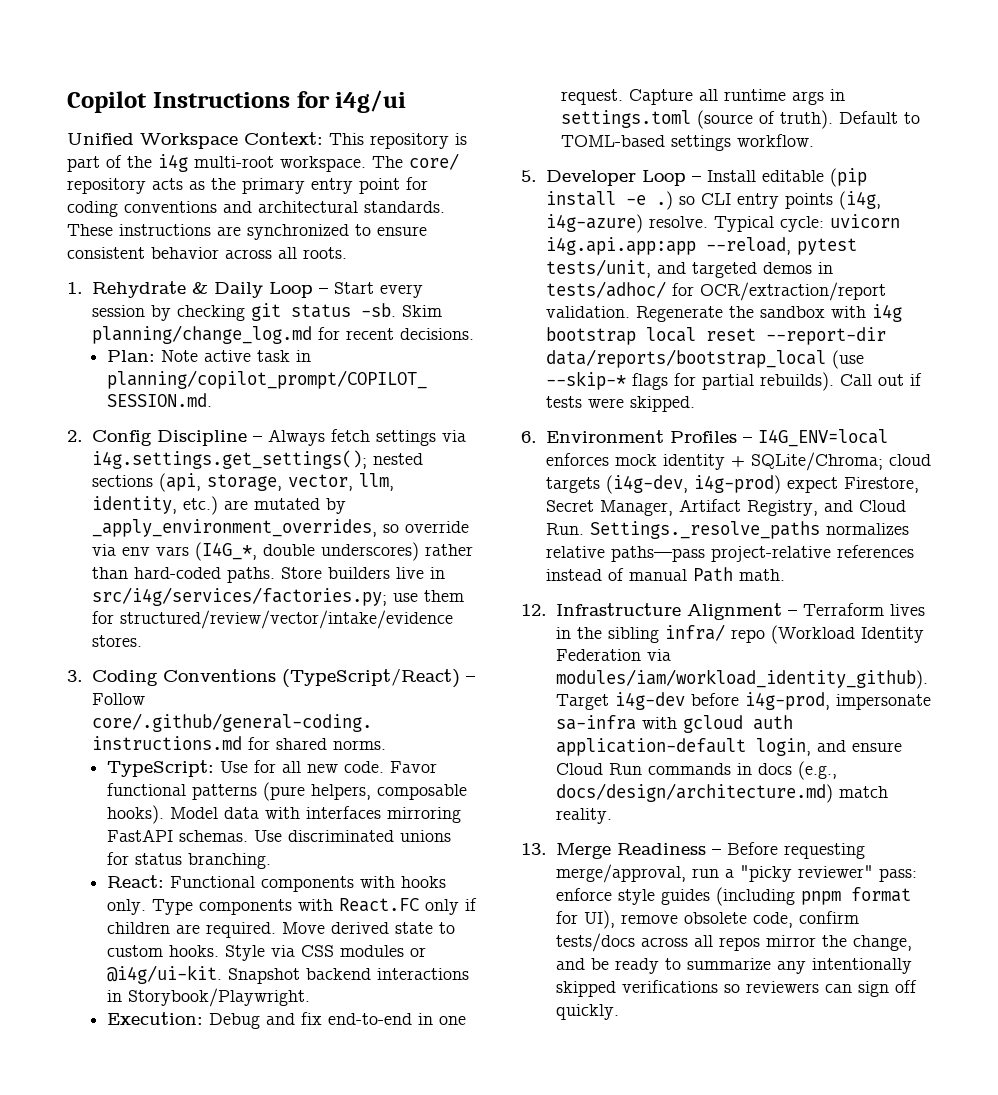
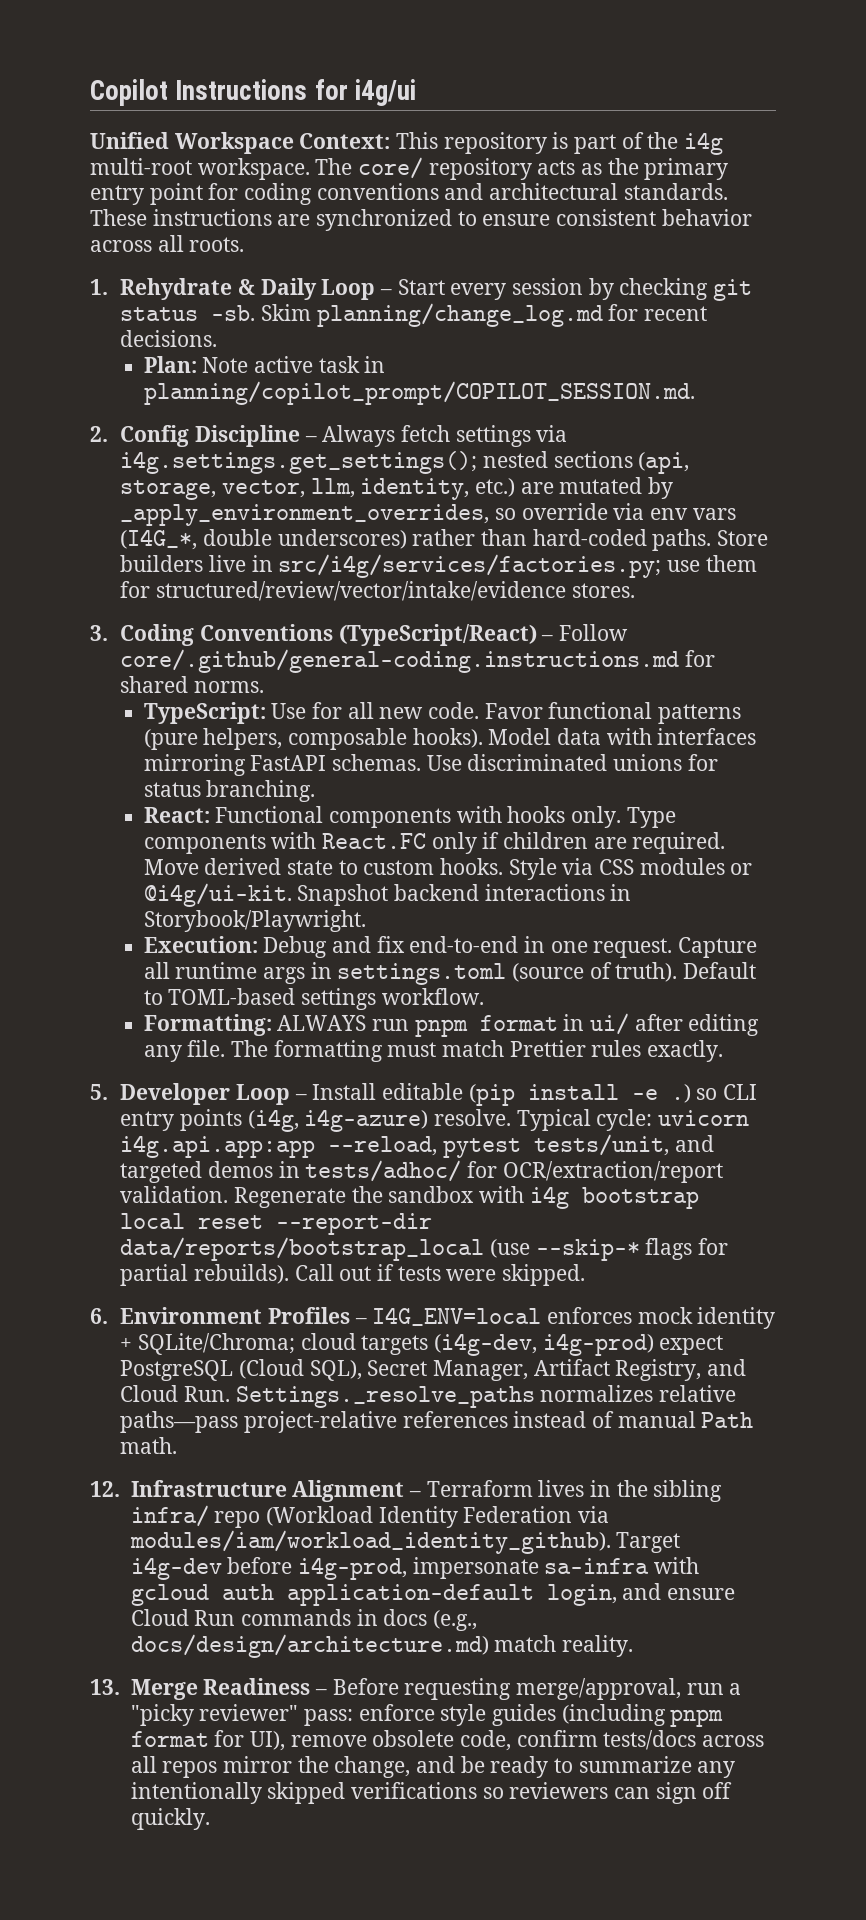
(815, 140) none -> [143,1013,760,1037] [143,1040,723,1062] // Formatting: ALWAYS run pnpm format in ui/ after editing any file. The formatting must match Prettier rules exactly.
[843,477,919,493] Firestore, -> [120,1359,362,1381] PostgreSQL (Cloud SQL),

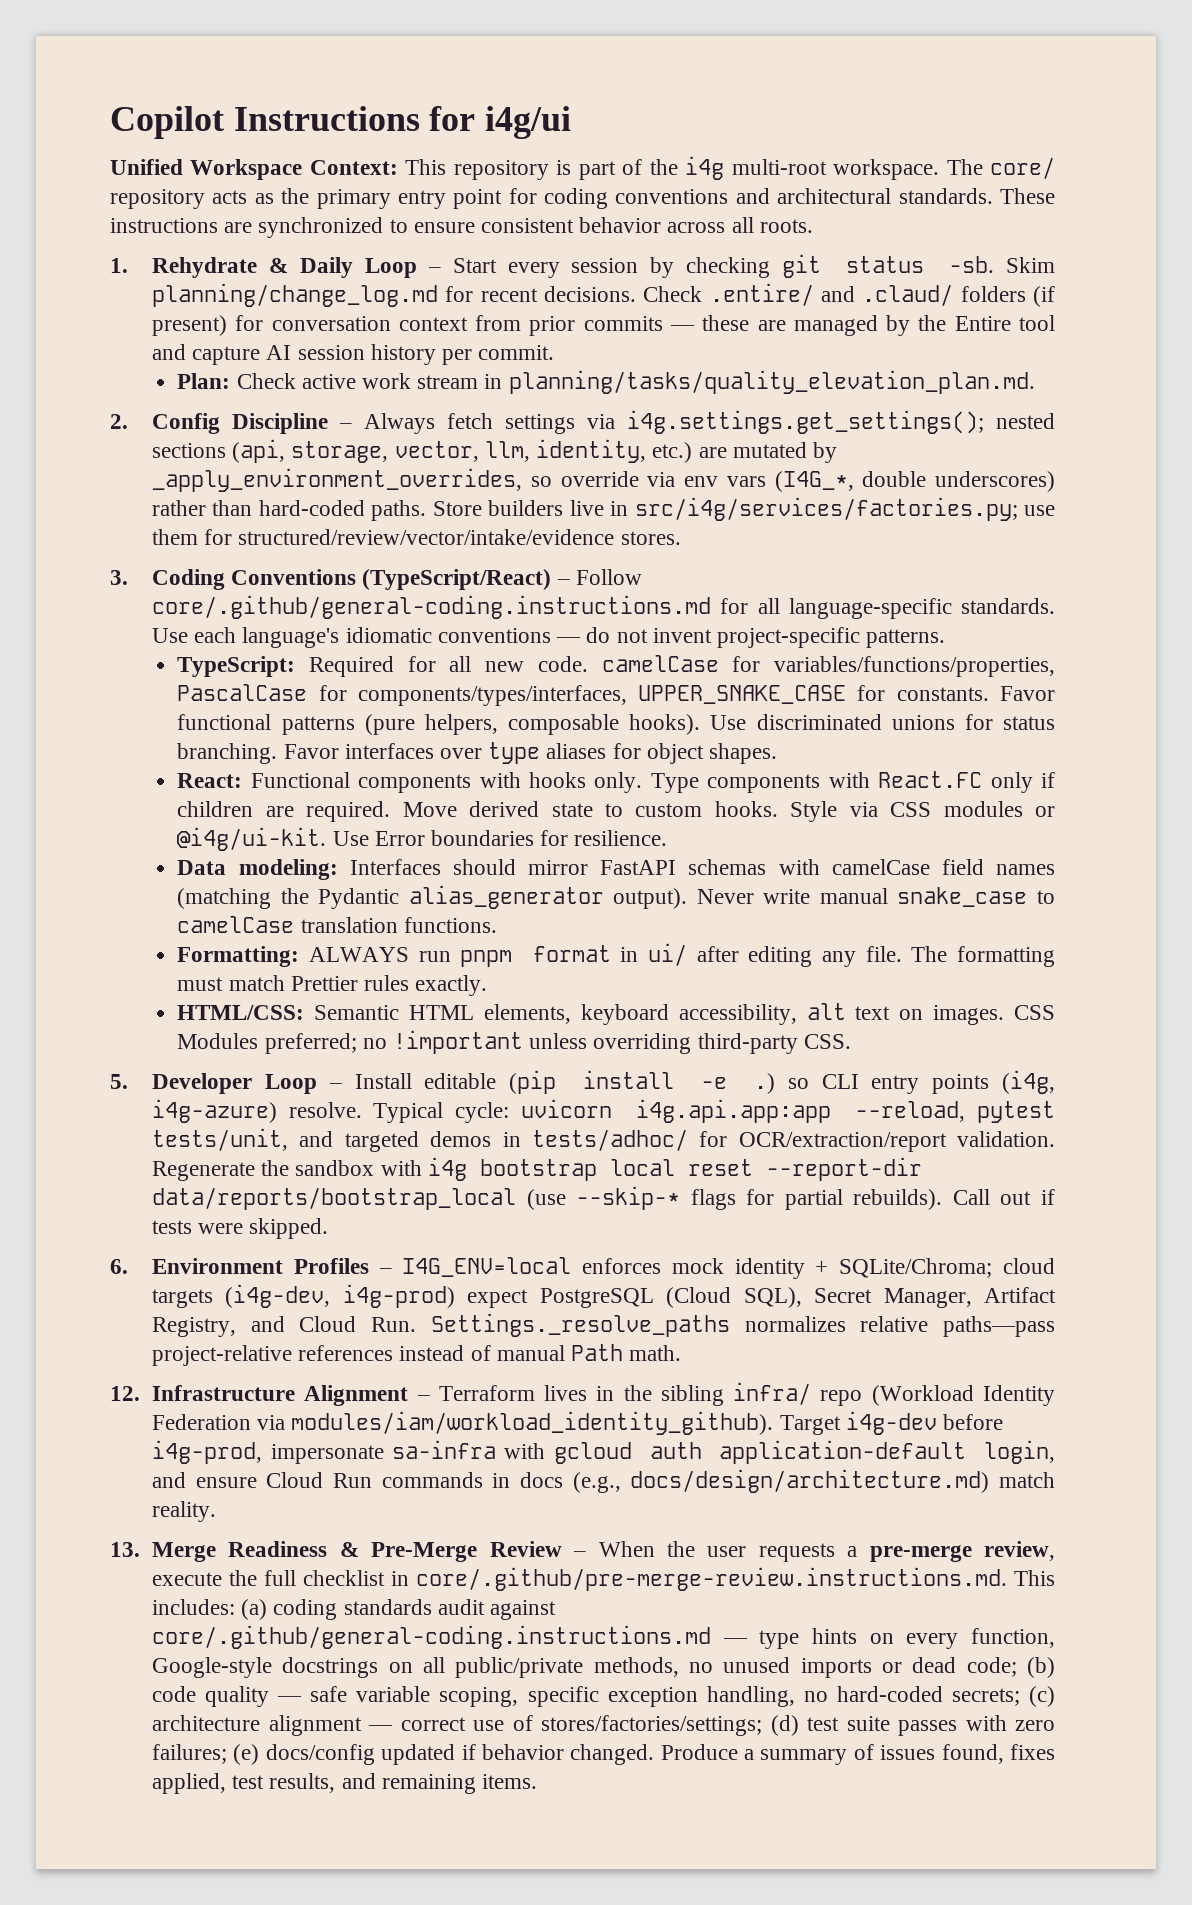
[143,356,386,373] [143,381,695,405] // Plan: Note active task in planning/copilot_prompt/COPILOT_SESSION.md. -> [643,283,1055,307] [152,315,1055,336] [152,344,555,365] [177,370,1035,394] Check .entire/ and .claud/ folders (if present) for conversation context from prior commits — these are managed by the Entire tool and capture AI session history per commit. // Plan: Check active work stream in planning/tasks/quality_elevation_plan.md.
[120,676,265,693] shared norms. -> [757,598,1055,619] [152,627,946,648] all language-specific standards. Use each language's idiomatic conventions — do not invent project-specific patterns.
[271,703,307,719] Use -> [309,656,395,677] Required
(479, 710) none -> [601,655,1055,677] [177,684,989,706] camelCase for variables/functions/properties, PascalCase for components/types/interfaces, UPPER_SNAKE_CASE for constants.
[488,728,757,745] [143,754,421,776] Model data with interfaces mirroring FastAPI schemas. -> (701, 724) none
(316, 791) none -> [283,742,778,764] Favor interfaces over type aliases for object shapes.
[297,884,632,906] [143,910,366,932] [143,936,757,958] [143,962,756,985] [143,988,484,1010] Snapshot backend interactions in Storybook/Playwright. // Execution: Debug and fix end-to-end in one request. Capture all runtime args in settings.toml (source of truth). Default to TOML-based settings workflow. -> [332,830,668,846] [177,859,1055,880] [177,885,1055,909] [177,916,497,933] Use Error boundaries for resilience. // Data modeling: Interfaces should mirror FastAPI schemas with camelCase field names (matching the Pydantic alias_generator output). Never write manual snake_case to camelCase translation functions.
(723, 1051) none -> [177,1003,1055,1025] [177,1030,851,1054] // HTML/CSS: Semantic HTML elements, keyboard accessibility, alt text on images. CSS Modules preferred; no !important unless overriding third-party CSS.
[314,1678,742,1700] [130,1704,724,1727] [130,1730,764,1751] [130,1756,736,1778] [130,1782,733,1804] [130,1808,210,1830] – Before requesting merge/approval, run a "picky reviewer" pass: enforce style guides (including pnpm format for UI), remove obsolete code, confirm tests/docs across all repos mirror the change, and be ready to summarize any intentionally skipped verifications so reviewers can sign off quickly. -> [339,1541,1055,1562] [152,1567,1055,1591] [152,1599,557,1620] [152,1625,1055,1649] [152,1657,1055,1678] [152,1686,1055,1707] [152,1715,1056,1736] [152,1744,1055,1765] [152,1773,538,1794] & Pre-Merge Review – When the user requests a pre-merge review, execute the full checklist in core/.github/pre-merge-review.instructions.md. This includes: (a) coding standards audit against core/.github/general-coding.instructions.md — type hints on every function, Google-style docstrings on all public/private methods, no unused imports or dead code; (b) code quality — safe variable scoping, specific exception handling, no hard-coded secrets; (c) architecture alignment — correct use of stores/factories/settings; (d) test suite passes with zero failures; (e) docs/config updated if behavior changed. Produce a summary of issues found, fixes applied, test results, and remaining items.

